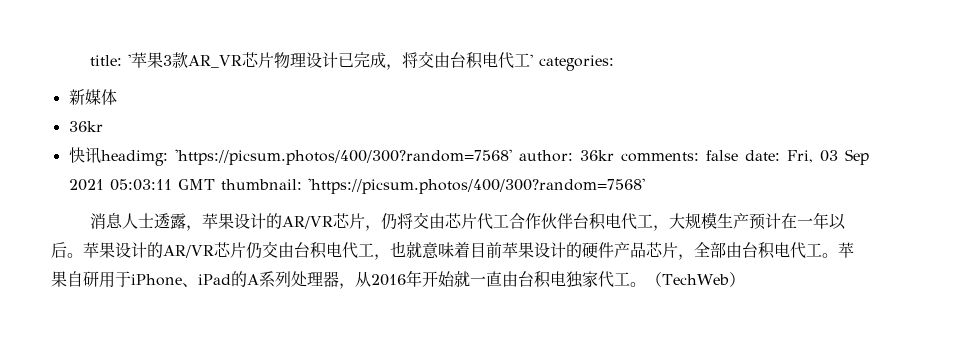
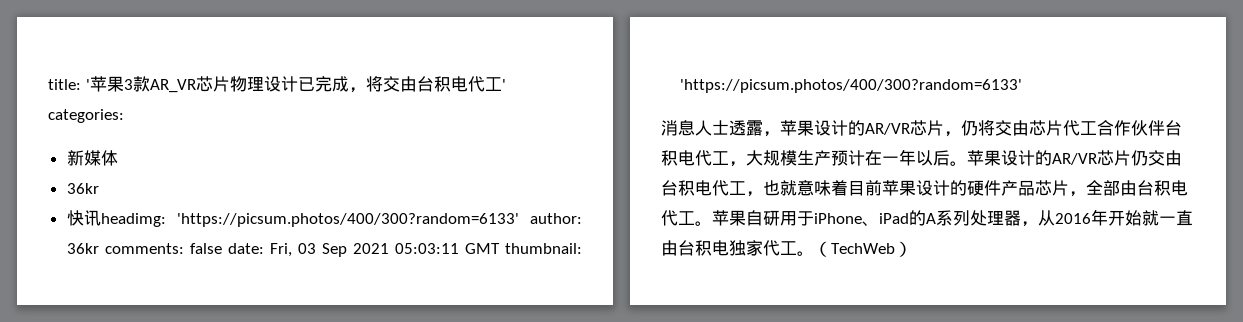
[174,149,512,165] 'https://picsum.photos/400/300?random=7568' -> [176,213,519,227] 'https://picsum.photos/400/300?random=6133'
[307,178,645,194] 'https://picsum.photos/400/300?random=7568' -> [679,79,1022,93] 'https://picsum.photos/400/300?random=6133'

